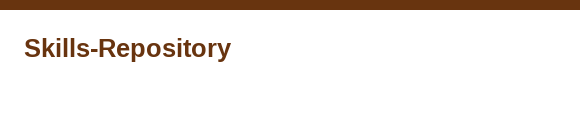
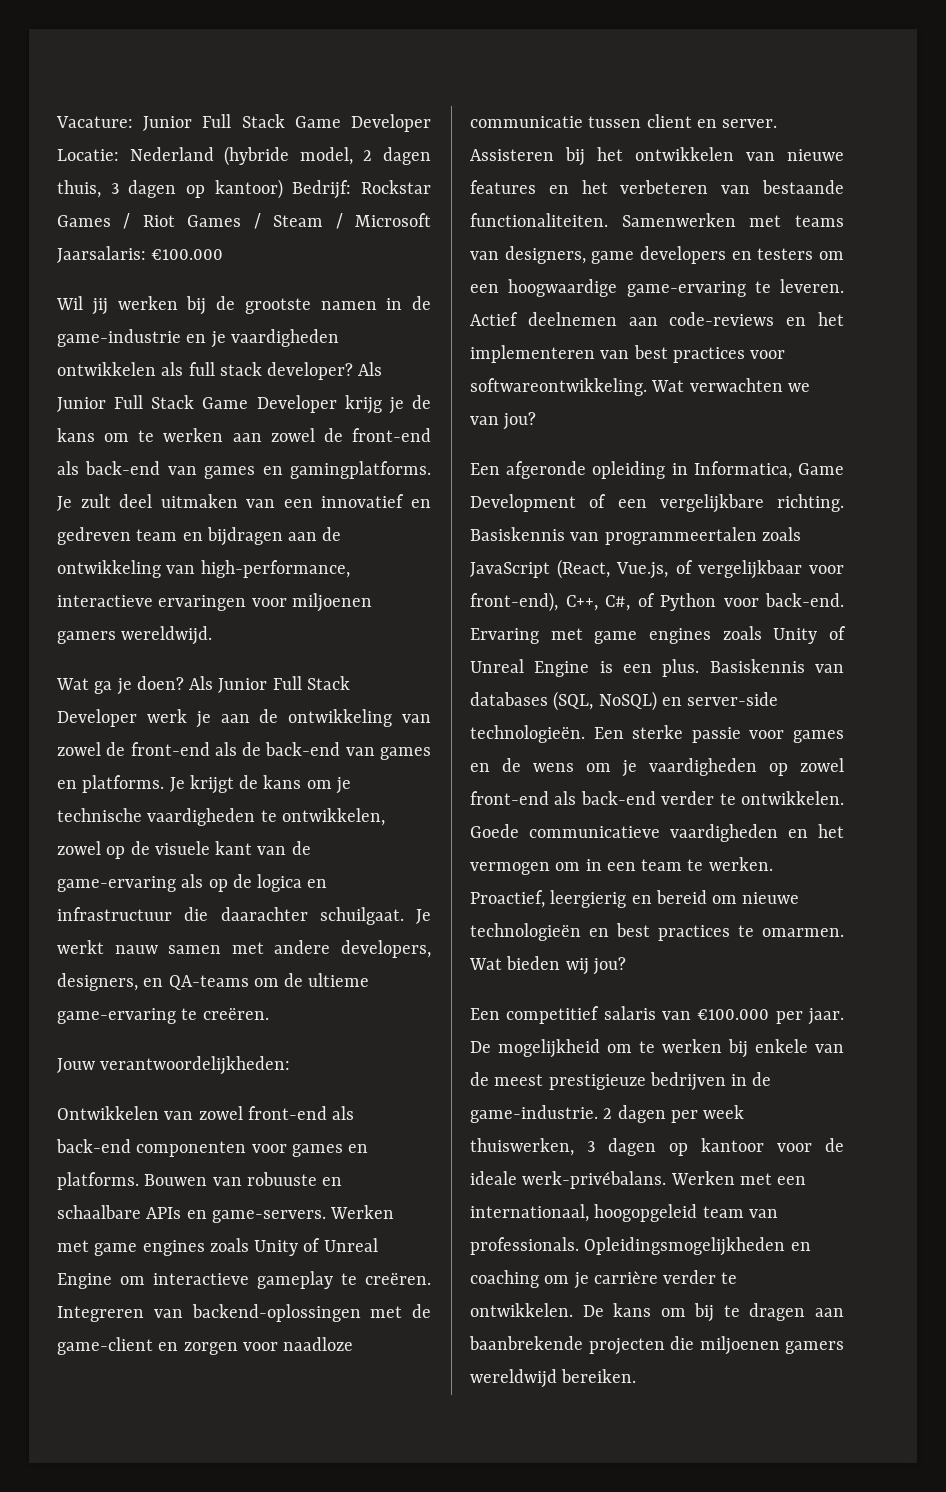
[24,38,232,62] Skills-Repository -> [56,114,431,132] [57,146,432,166] [57,179,431,199] [57,213,431,229] [57,246,224,263] [56,296,431,315] [57,329,339,348] [57,362,383,380] [57,395,432,414] [57,428,431,442] [57,461,431,479] [57,494,431,511] [57,527,342,546] [57,560,350,578] [57,593,372,612] [57,626,213,645] [56,676,350,695] [57,709,431,728] [57,742,431,760] [57,775,351,794] [57,808,385,826] [57,841,311,859] [57,874,328,892] [57,907,431,925] [57,940,431,958] [57,973,370,991] [57,1007,269,1024] [57,1056,291,1075] [57,1106,355,1120] [56,1139,369,1157] [57,1172,343,1190] [57,1205,395,1223] [57,1238,378,1256] [57,1271,431,1289] [57,1304,431,1322] [57,1337,354,1355] [470,114,778,128] [470,147,844,166] [470,180,844,194] [470,213,844,227] [470,246,844,264] [470,279,844,297] [470,312,844,326] [470,345,786,363] [470,378,810,396] [470,412,537,430] [470,461,844,479] [470,494,844,513] [470,527,801,545] [470,559,844,579] [470,592,844,612] [470,626,846,644] [470,659,844,677] [470,691,779,711] [470,725,844,743] [470,758,844,777] [470,791,844,805] [470,824,844,842] [470,857,773,875] [470,890,800,908] [470,923,844,941] [469,956,626,975] [470,1006,844,1025] [470,1039,844,1058] [470,1072,772,1091] [470,1105,745,1123] [470,1138,844,1156] [470,1171,807,1189] [470,1204,778,1222] [470,1237,811,1256] [470,1270,738,1289] [470,1303,844,1322] [469,1336,844,1355] [470,1369,637,1388] Vacature: Junior Full Stack Game Developer Locatie: Nederland (hybride model, 2 dagen thuis, 3 dagen op kantoor) Bedrijf: Rockstar Games / Riot Games / Steam / Microsoft Jaarsalaris: €100.000 // Wil jij werken bij de grootste namen in de game-industrie en je vaardigheden ontwikkelen als full stack developer? Als Junior Full Stack Game Developer krijg je de kans om te werken aan zowel de front-end als back-end van games en gamingplatforms. Je zult deel uitmaken van een innovatief en gedreven team en bijdragen aan de ontwikkeling van high-performance, interactieve ervaringen voor miljoenen gamers wereldwijd. // Wat ga je doen? Als Junior Full Stack Developer werk je aan de ontwikkeling van zowel de front-end als de back-end van games en platforms. Je krijgt de kans om je technische vaardigheden te ontwikkelen, zowel op de visuele kant van de game-ervaring als op de logica en infrastructuur die daarachter schuilgaat. Je werkt nauw samen met andere developers, designers, en QA-teams om de ultieme game-ervaring te creëren. // Jouw verantwoordelijkheden: // Ontwikkelen van zowel front-end als back-end componenten voor games en platforms. Bouwen van robuuste en schaalbare APIs en game-servers. Werken met game engines zoals Unity of Unreal Engine om interactieve gameplay te creëren. Integreren van backend-oplossingen met de game-client en zorgen voor naadloze communicatie tussen client en server. Assisteren bij het ontwikkelen van nieuwe features en het verbeteren van bestaande functionaliteiten. Samenwerken met teams van designers, game developers en testers om een hoogwaardige game-ervaring te leveren. Actief deelnemen aan code-reviews en het implementeren van best practices voor softwareontwikkeling. Wat verwachten we van jou? // Een afgeronde opleiding in Informatica, Game Development of een vergelijkbare richting. Basiskennis van programmeertalen zoals JavaScript (React, Vue.js, of vergelijkbaar voor front-end), C++, C#, of Python voor back-end. Ervaring met game engines zoals Unity of Unreal Engine is een plus. Basiskennis van databases (SQL, NoSQL) en server-side technologieën. Een sterke passie voor games en de wens om je vaardigheden op zowel front-end als back-end verder te ontwikkelen. Goede communicatieve vaardigheden en het vermogen om in een team te werken. Proactief, leergierig en bereid om nieuwe technologieën en best practices te omarmen. Wat bieden wij jou? // Een competitief salaris van €100.000 per jaar. De mogelijkheid om te werken bij enkele van de meest prestigieuze bedrijven in de game-industrie. 2 dagen per week thuiswerken, 3 dagen op kantoor voor de ideale werk-privébalans. Werken met een internationaal, hoogopgeleid team van professionals. Opleidingsmogelijkheden en coaching om je carrière verder te ontwikkelen. De kans om bij te dragen aan baanbrekende projecten die miljoenen gamers wereldwijd bereiken.

